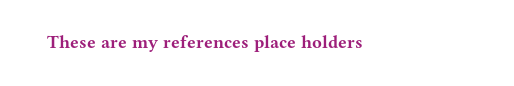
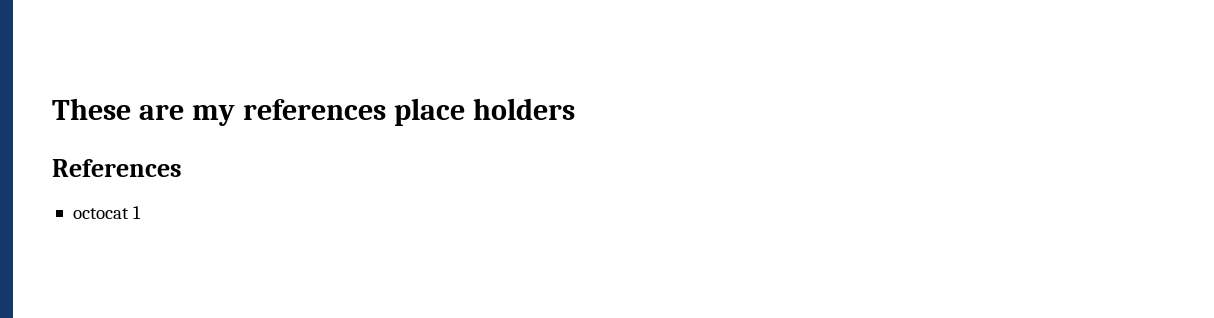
(363, 41) none -> [52,159,182,177] [72,206,142,219] // References // octocat 1

